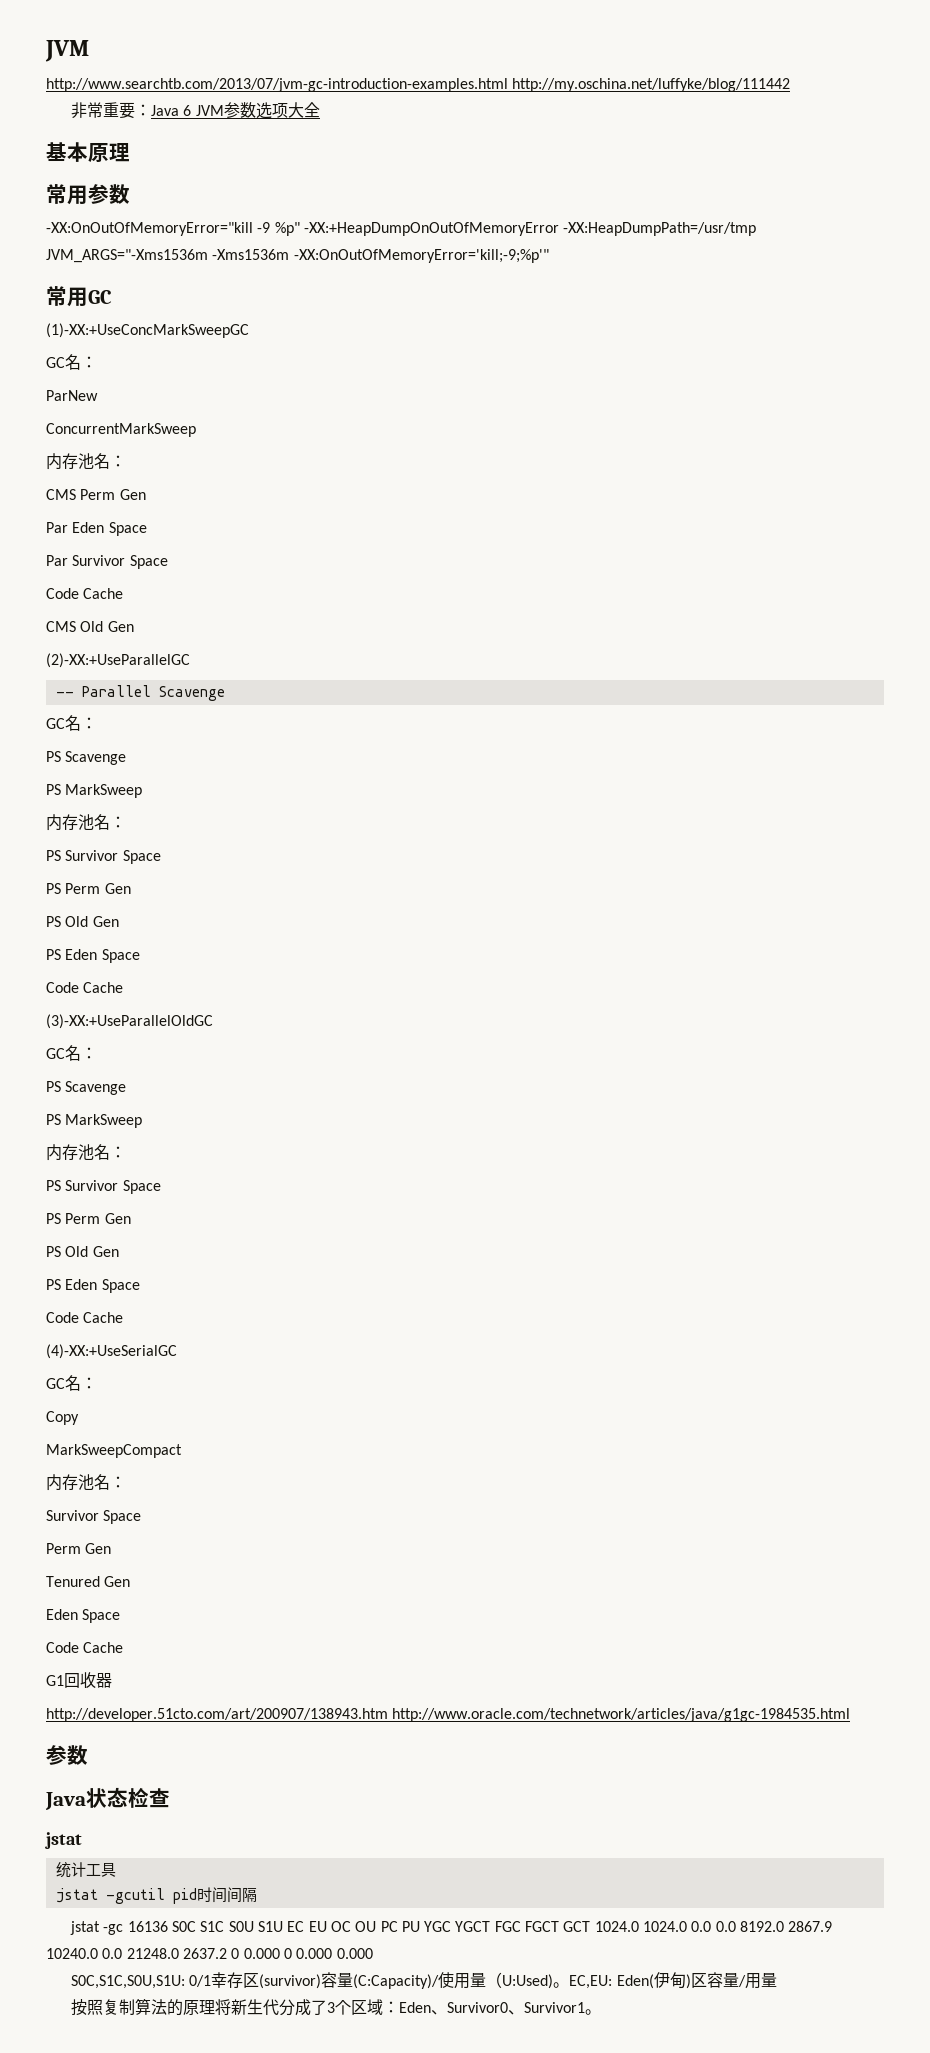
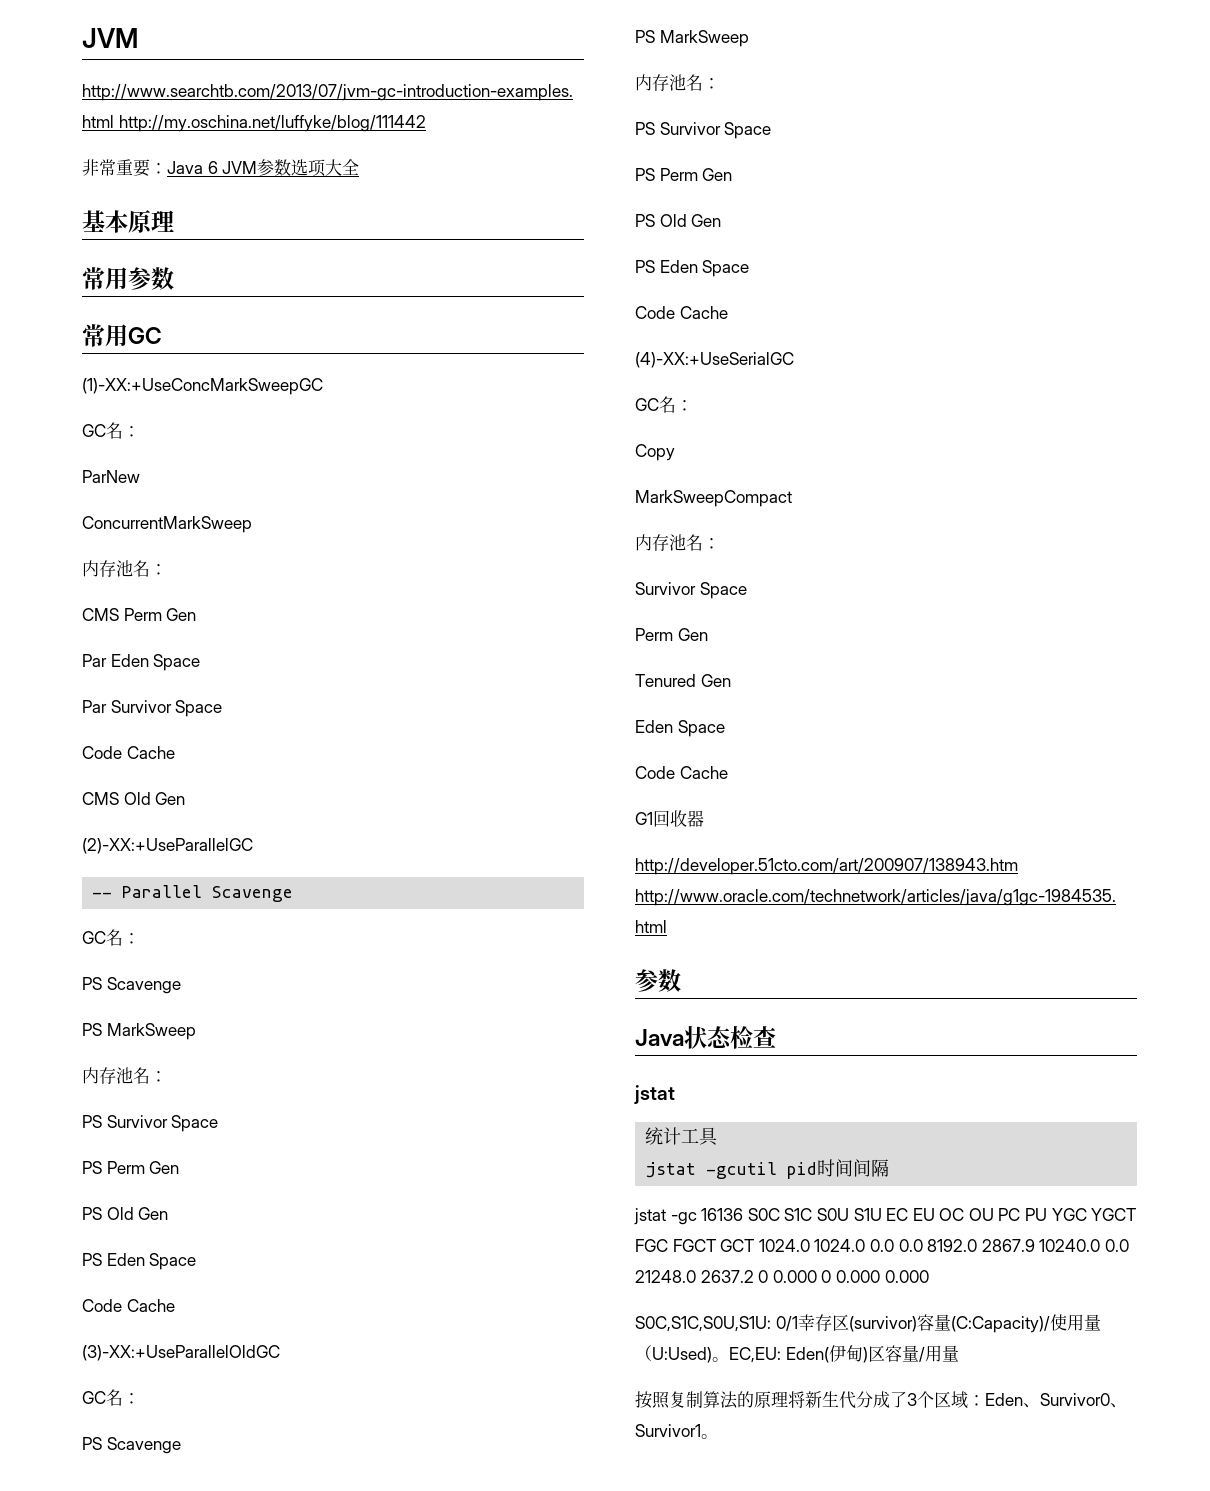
[46,222,757,236] [46,249,549,263] // -XX:OnOutOfMemoryError="kill -9 %p" -XX:+HeapDumpOnOutOfMemoryError -XX:HeapDumpPath=/usr/tmp JVM_ARGS="-Xms1536m -Xms1536m -XX:OnOutOfMemoryError='kill;-9;%p'" -> (174, 278) none

